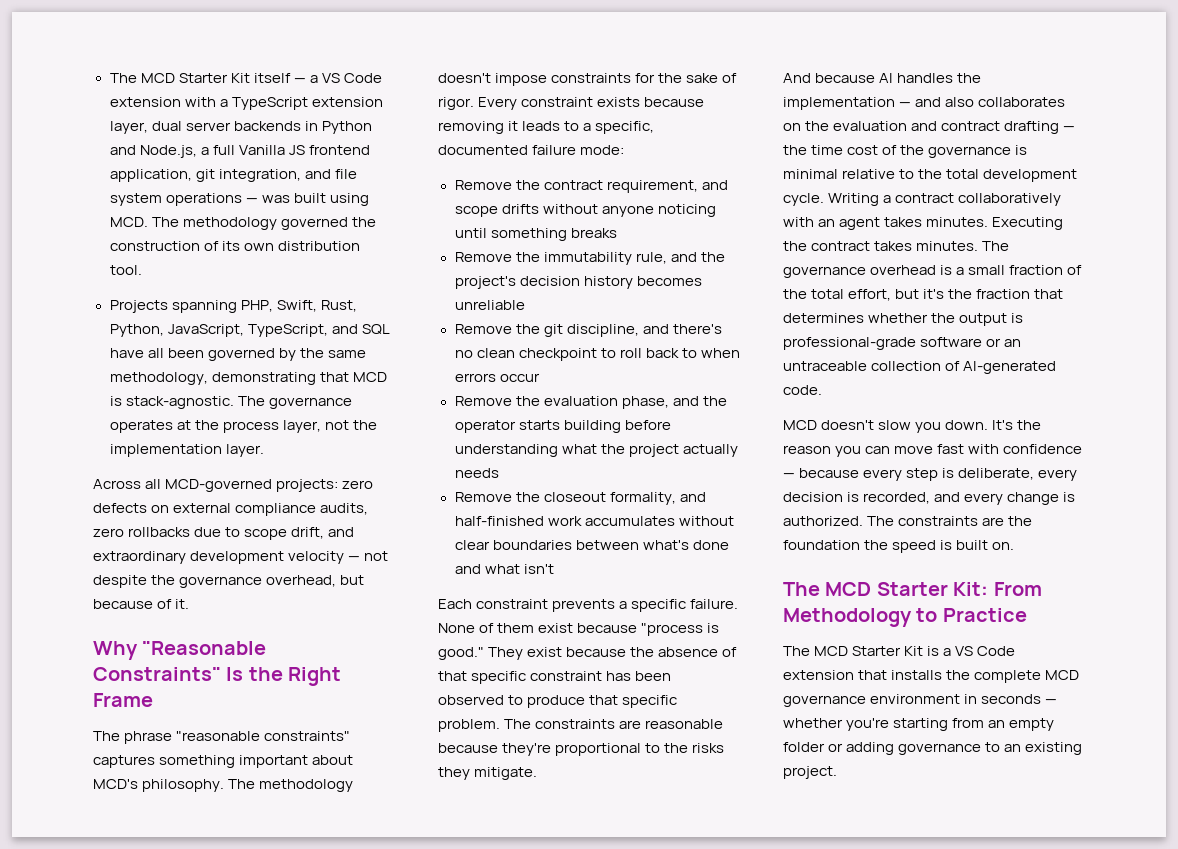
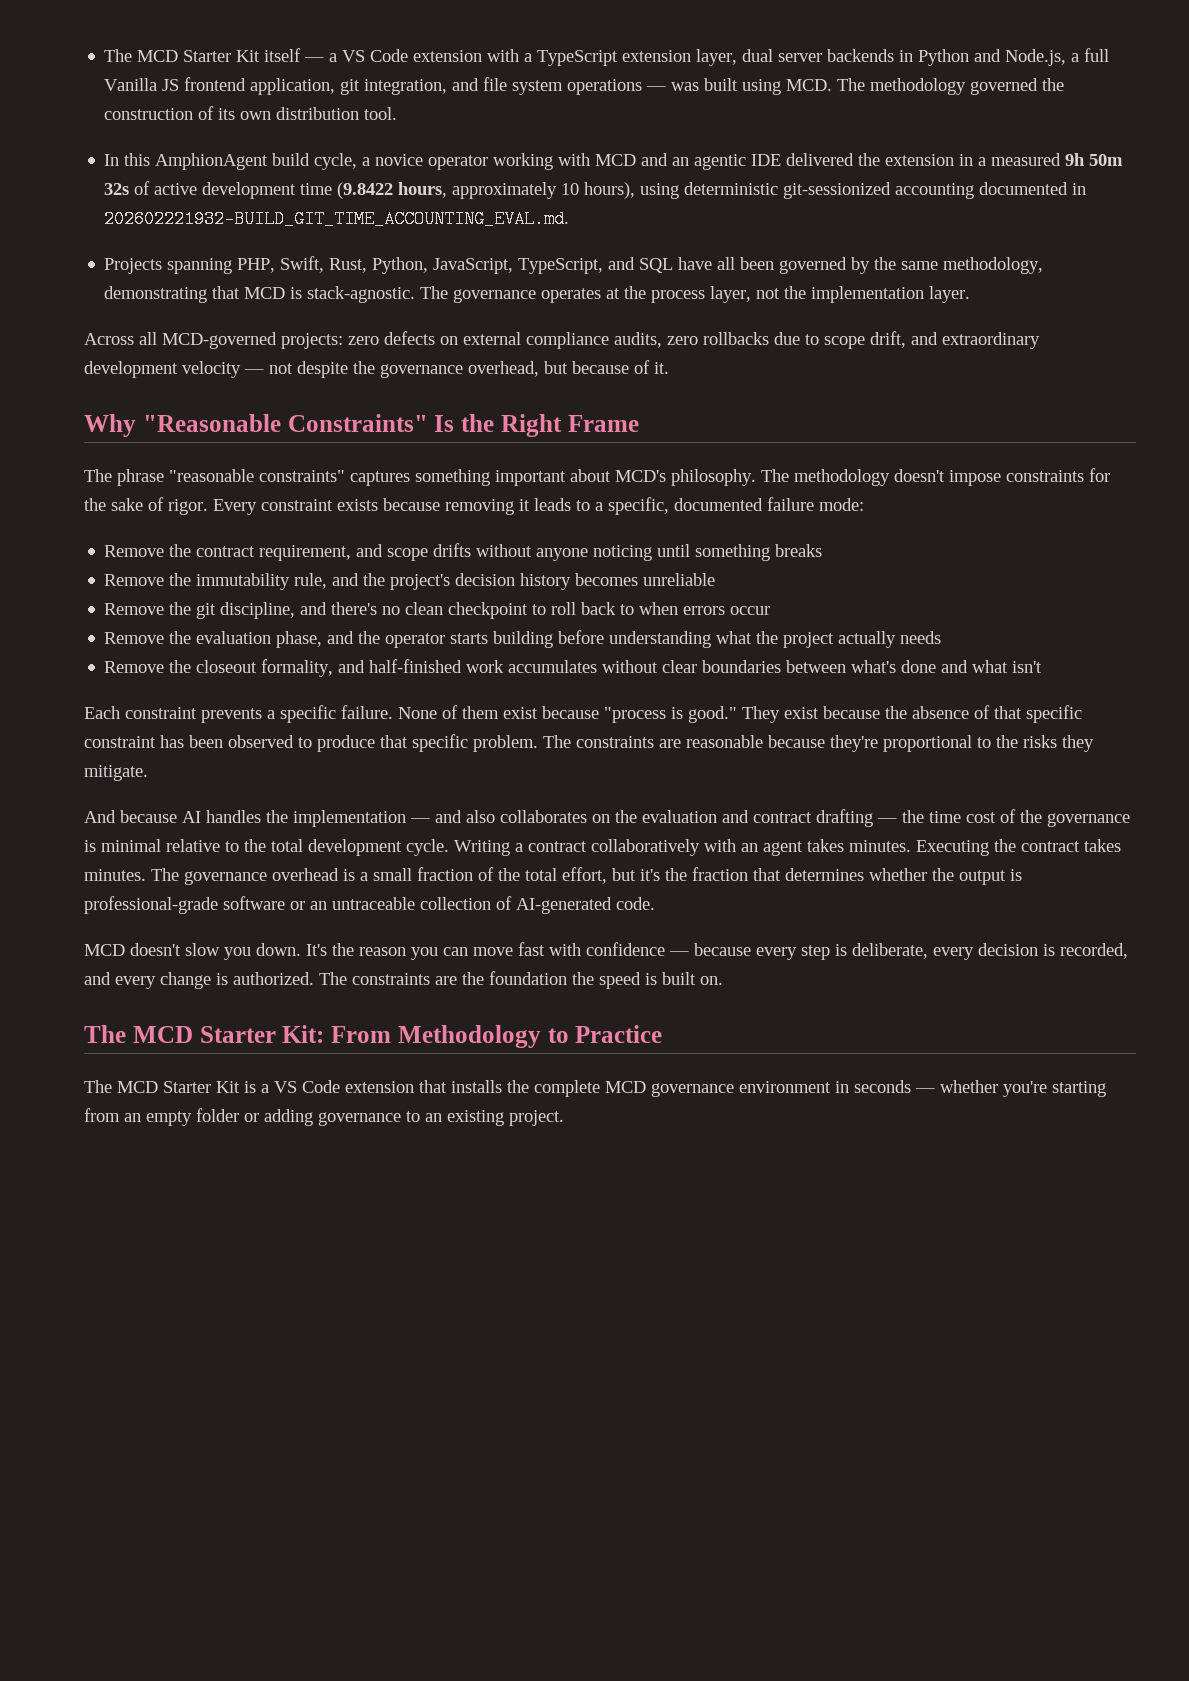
(142, 270) none -> [104,153,1124,170] [104,181,1087,199] [104,210,570,228] // In this AmphionAgent build cycle, a novice operator working with MCD and an agentic IDE delivered the extension in a measured 9h 50m 32s of active development time (9.8422 hours, approximately 10 hours), using deterministic git-sessionized accounting documented in 202602221932-BUILD_GIT_TIME_ACCOUNTING_EVAL.md.

